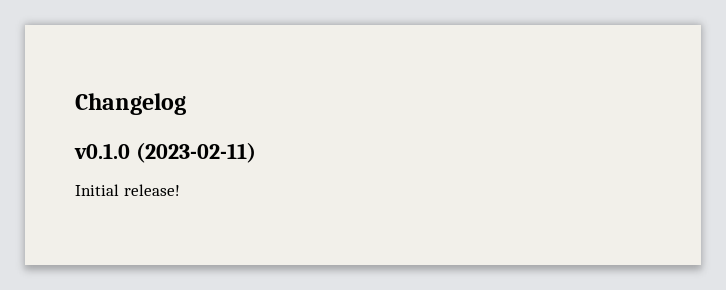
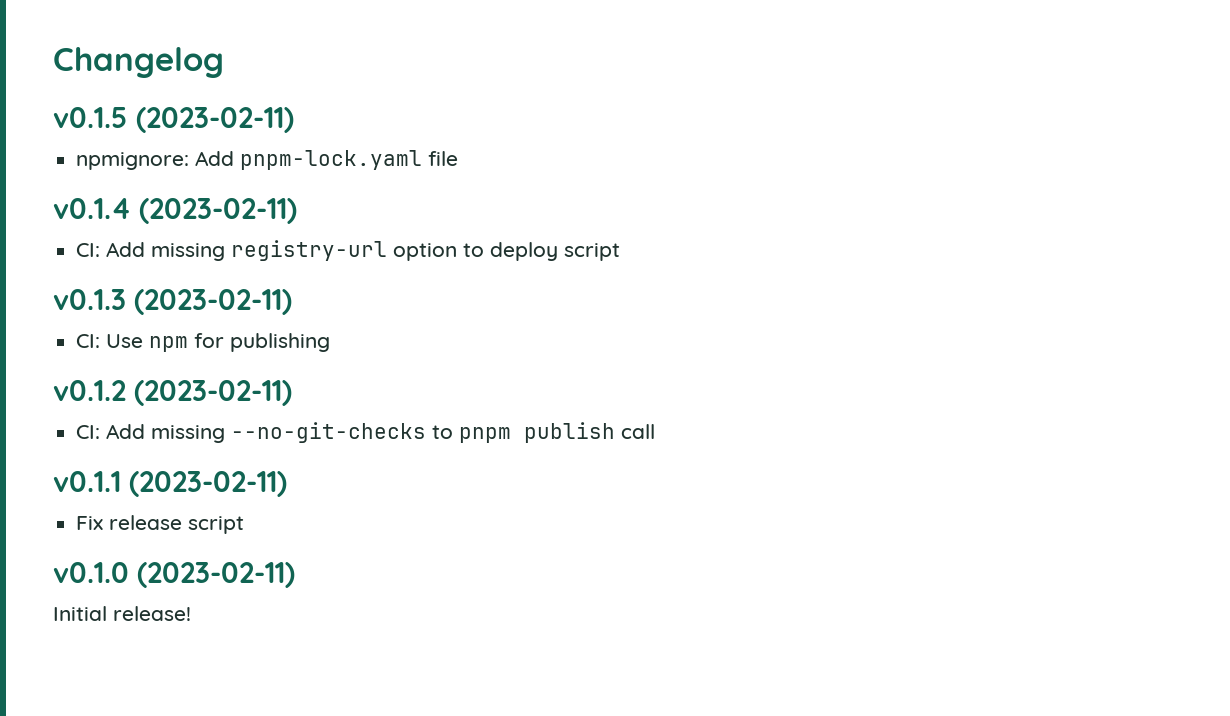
(186, 104) none -> [53,107,294,133] [76,150,459,170] [53,198,297,224] [76,240,621,261] [53,289,292,315] [76,333,331,352] [53,380,292,406] [76,422,656,443] [53,471,287,497] [76,515,245,534] // v0.1.5 (2023-02-11) // npmignore: Add pnpm-lock.yaml file // v0.1.4 (2023-02-11) // CI: Add missing registry-url option to deploy script // v0.1.3 (2023-02-11) // CI: Use npm for publishing // v0.1.2 (2023-02-11) // CI: Add missing --no-git-checks to pnpm publish call // v0.1.1 (2023-02-11) // Fix release script

